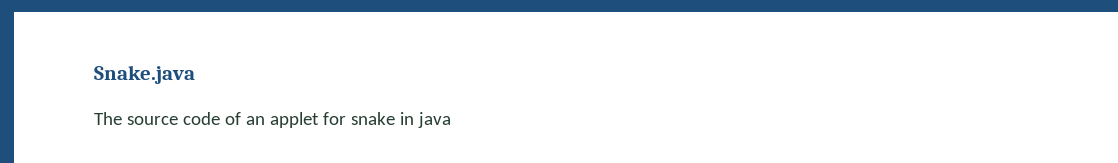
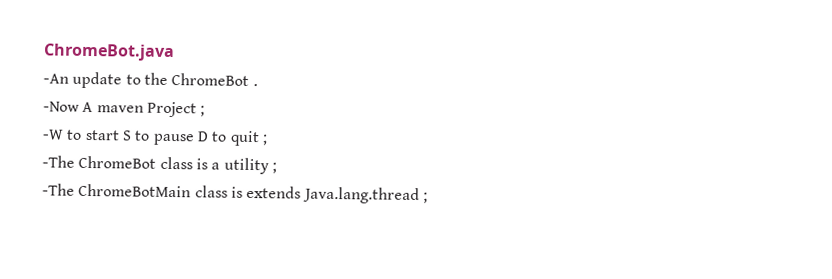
[94,65,195,84] [94,112,451,128] Snake.java // The source code of an applet for snake in java -> [43,43,175,62] [43,71,258,89] [43,101,206,118] [42,129,268,147] [42,155,277,175] [42,183,428,205] ChromeBot.java // -An update to the ChromeBot . // -Now A maven Project ; // -W to start S to pause D to quit ; // -The ChromeBot class is a utility ; // -The ChromeBotMain class is extends Java.lang.thread ;

